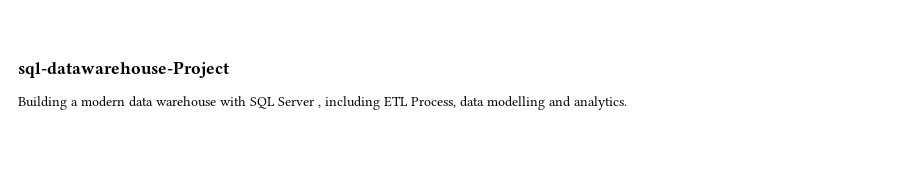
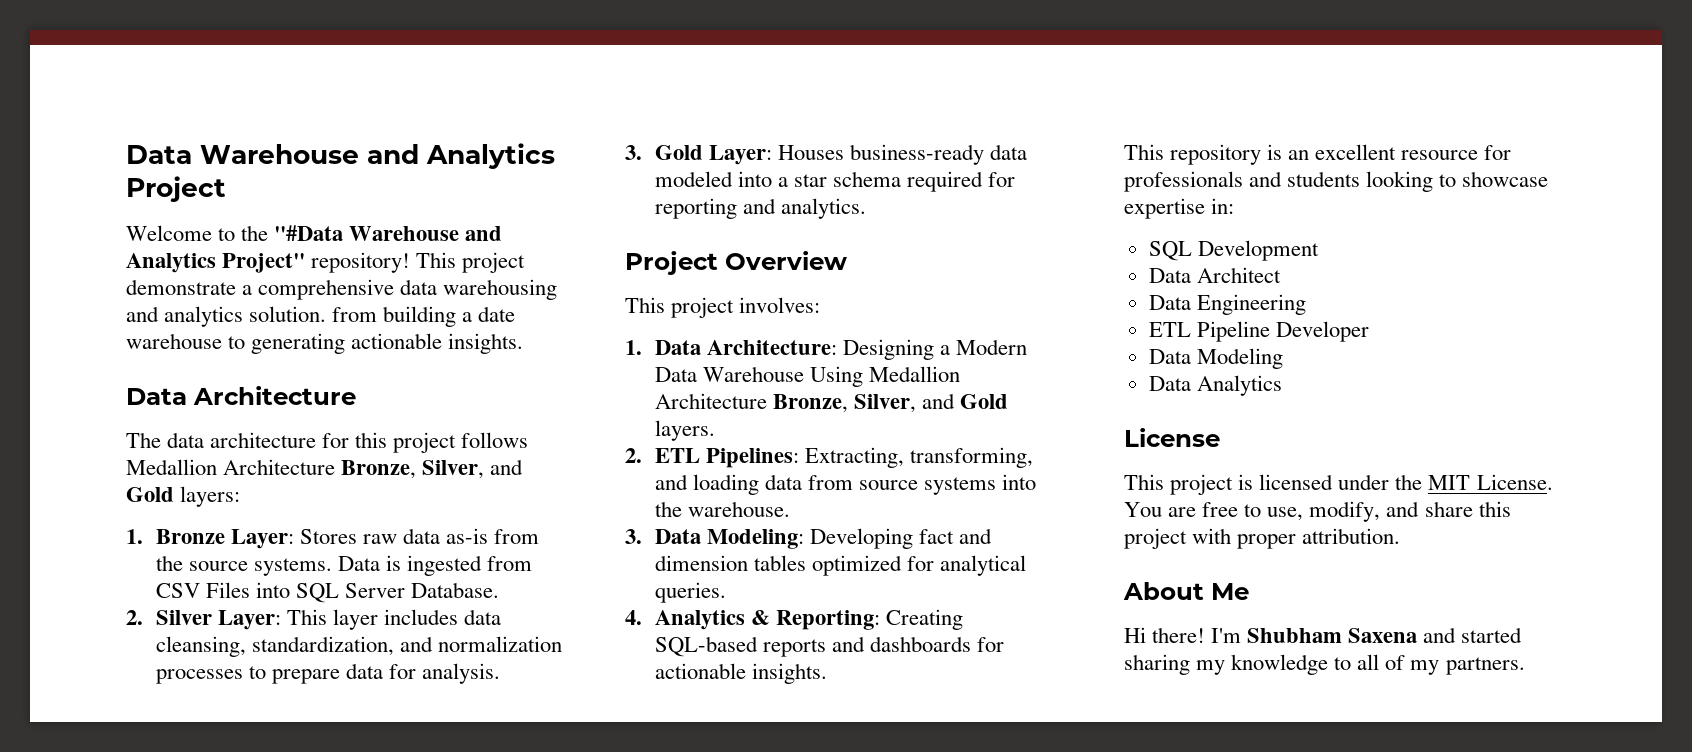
[18,61,229,78] [18,96,627,110] sql-datawarehouse-Project // Building a modern data warehouse with SQL Server , including ETL Process, data modelling and analytics. -> [126,143,555,169] [126,176,226,202] [126,225,503,241] [126,252,526,273] [126,279,558,300] [126,306,516,327] [126,333,524,354] [126,386,356,405] [126,432,529,453] [126,459,524,479] [126,486,241,507] [126,528,540,549] [155,555,533,576] [155,582,500,603] [126,609,502,630] [155,636,562,657] [155,663,501,684] [625,144,1028,165] [654,171,1016,192] [654,198,866,219] [625,251,847,275] [625,297,821,318] [625,339,1028,360] [654,366,960,387] [654,393,1009,413] [654,420,715,441] [625,447,1033,468] [654,474,1037,495] [654,501,790,517] [625,528,993,549] [654,555,1027,576] [654,582,726,603] [625,609,963,630] [654,636,1005,657] [654,663,827,684] [1124,144,1512,165] [1124,171,1549,192] [1124,198,1235,219] [1148,240,1319,261] [1148,267,1281,283] [1148,294,1306,315] [1148,321,1369,342] [1148,348,1283,369] [1148,375,1282,396] [1124,428,1220,447] [1124,474,1553,495] [1124,501,1511,522] [1124,528,1401,549] [1123,582,1249,600] [1124,627,1523,643] [1124,654,1525,675] Data Warehouse and Analytics Project // Welcome to the "#Data Warehouse and Analytics Project" repository! This project demonstrate a comprehensive data warehousing and analytics solution. from building a date warehouse to generating actionable insights. // Data Architecture // The data architecture for this project follows Medallion Architecture Bronze, Silver, and Gold layers: // 1. Bronze Layer: Stores raw data as-is from the source systems. Data is ingested from CSV Files into SQL Server Database. // 2. Silver Layer: This layer includes data cleansing, standardization, and normalization processes to prepare data for analysis. // 3. Gold Layer: Houses business-ready data modeled into a star schema required for reporting and analytics. // Project Overview // This project involves: // 1. Data Architecture: Designing a Modern Data Warehouse Using Medallion Architecture Bronze, Silver, and Gold layers. // 2. ETL Pipelines: Extracting, transforming, and loading data from source systems into the warehouse. // 3. Data Modeling: Developing fact and dimension tables optimized for analytical queries. // 4. Analytics & Reporting: Creating SQL-based reports and dashboards for actionable insights. // This repository is an excellent resource for professionals and students looking to showcase expertise in: // SQL Development // Data Architect // Data Engineering // ETL Pipeline Developer // Data Modeling // Data Analytics // License // This project is licensed under the MIT License. You are free to use, modify, and share this project with proper attribution. // About Me // Hi there! I'm Shubham Saxena and started sharing my knowledge to all of my partners.

